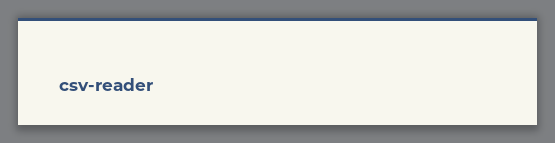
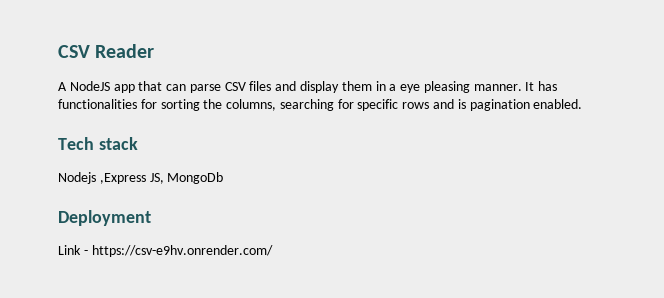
[59,78,153,91] csv-reader -> [58,44,155,58] [58,81,558,93] [58,99,583,111] [58,137,138,150] [58,172,224,184] [58,210,151,226] [58,245,273,257] CSV Reader // A NodeJS app that can parse CSV files and display them in a eye pleasing manner. It has functionalities for sorting the columns, searching for specific rows and is pagination enabled. // Tech stack // Nodejs ,Express JS, MongoDb // Deployment // Link - https://csv-e9hv.onrender.com/

